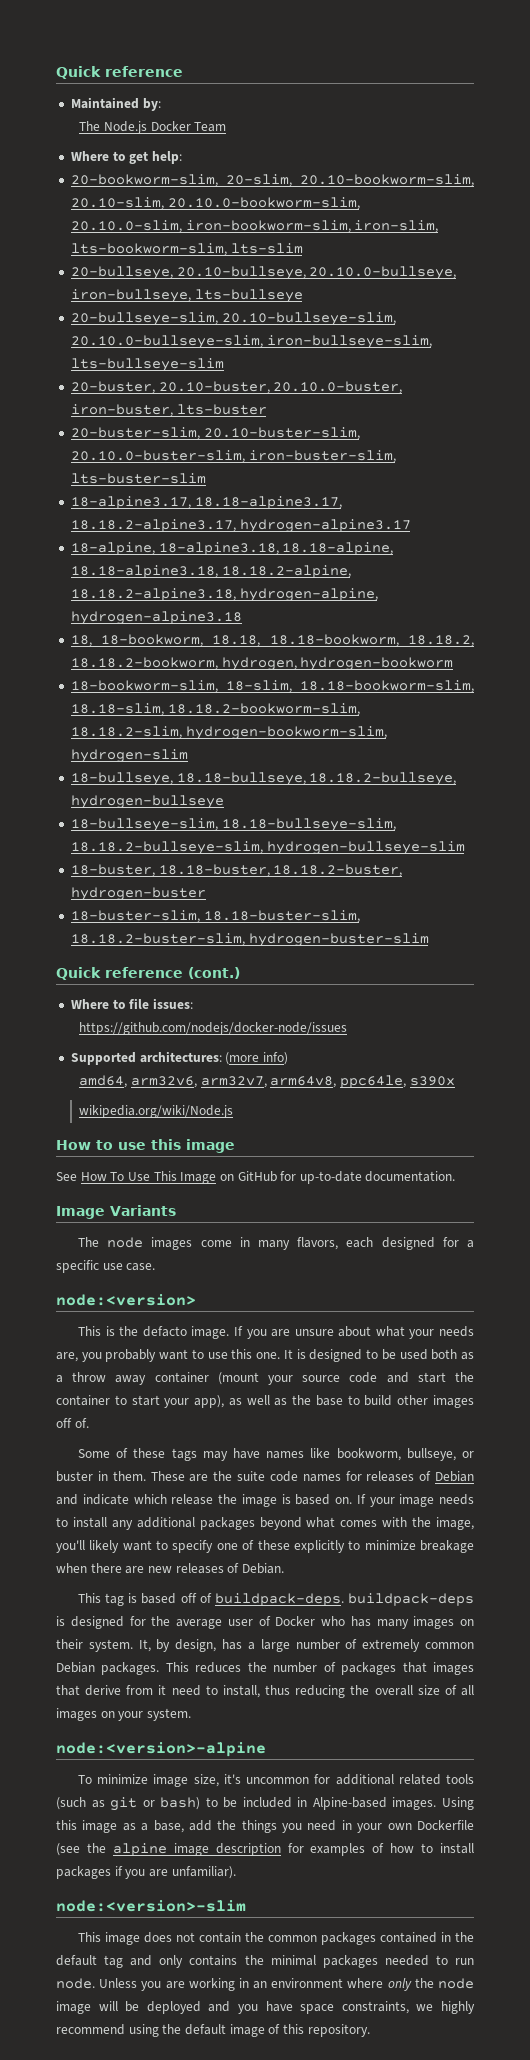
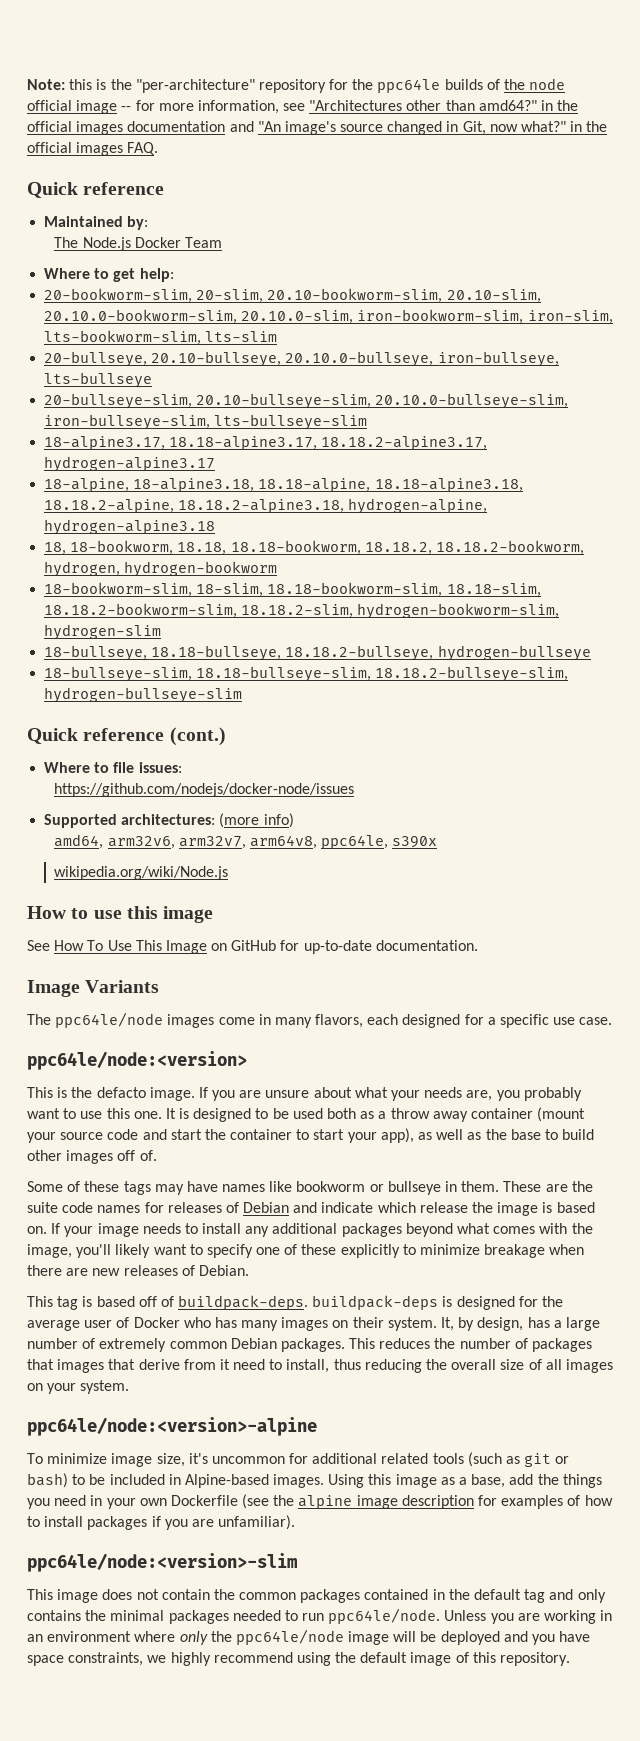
(56, 72) none -> [27,78,566,93] [27,100,579,114] [27,121,608,135] [27,142,159,156] Note: this is the "per-architecture" repository for the ppc64le builds of the node official image -- for more information, see "Architectures other than amd64?" in the official images documentation and "An image's source changed in Git, now what?" in the official images FAQ. //
[70,381,403,394] [70,404,267,417] [70,427,360,440] [70,450,396,463] [70,473,206,484] // 20-buster, 20.10-buster, 20.10.0-buster, iron-buster, lts-buster // 20-buster-slim, 20.10-buster-slim, 20.10.0-buster-slim, iron-buster-slim, lts-buster-slim -> (368, 422) none
[70,864,403,877] [70,887,206,901] [70,910,360,923] [70,933,429,947] // 18-buster, 18.18-buster, 18.18.2-buster, hydrogen-buster // 18-buster-slim, 18.18-buster-slim, 18.18.2-buster-slim, hydrogen-buster-slim -> (243, 695) none
[107,1237,144,1248] node -> [55,1012,164,1028] ppc64le/node
[56,1294,196,1306] node:<version> -> [27,1051,247,1070] ppc64le/node:<version>
[336,1448,475,1461] [56,1471,93,1482] bookworm, bullseye, or buster -> [296,1181,441,1195] bookworm or bullseye
[56,1742,266,1757] node:<version>-alpine -> [27,1417,317,1436] ppc64le/node:<version>-alpine
[56,1900,246,1912] node:<version>-slim -> [27,1553,297,1572] ppc64le/node:<version>-slim
[56,1978,95,1989] node. -> [328,1608,441,1624] ppc64le/node.
[438,1978,475,1989] node -> [235,1629,344,1645] ppc64le/node

